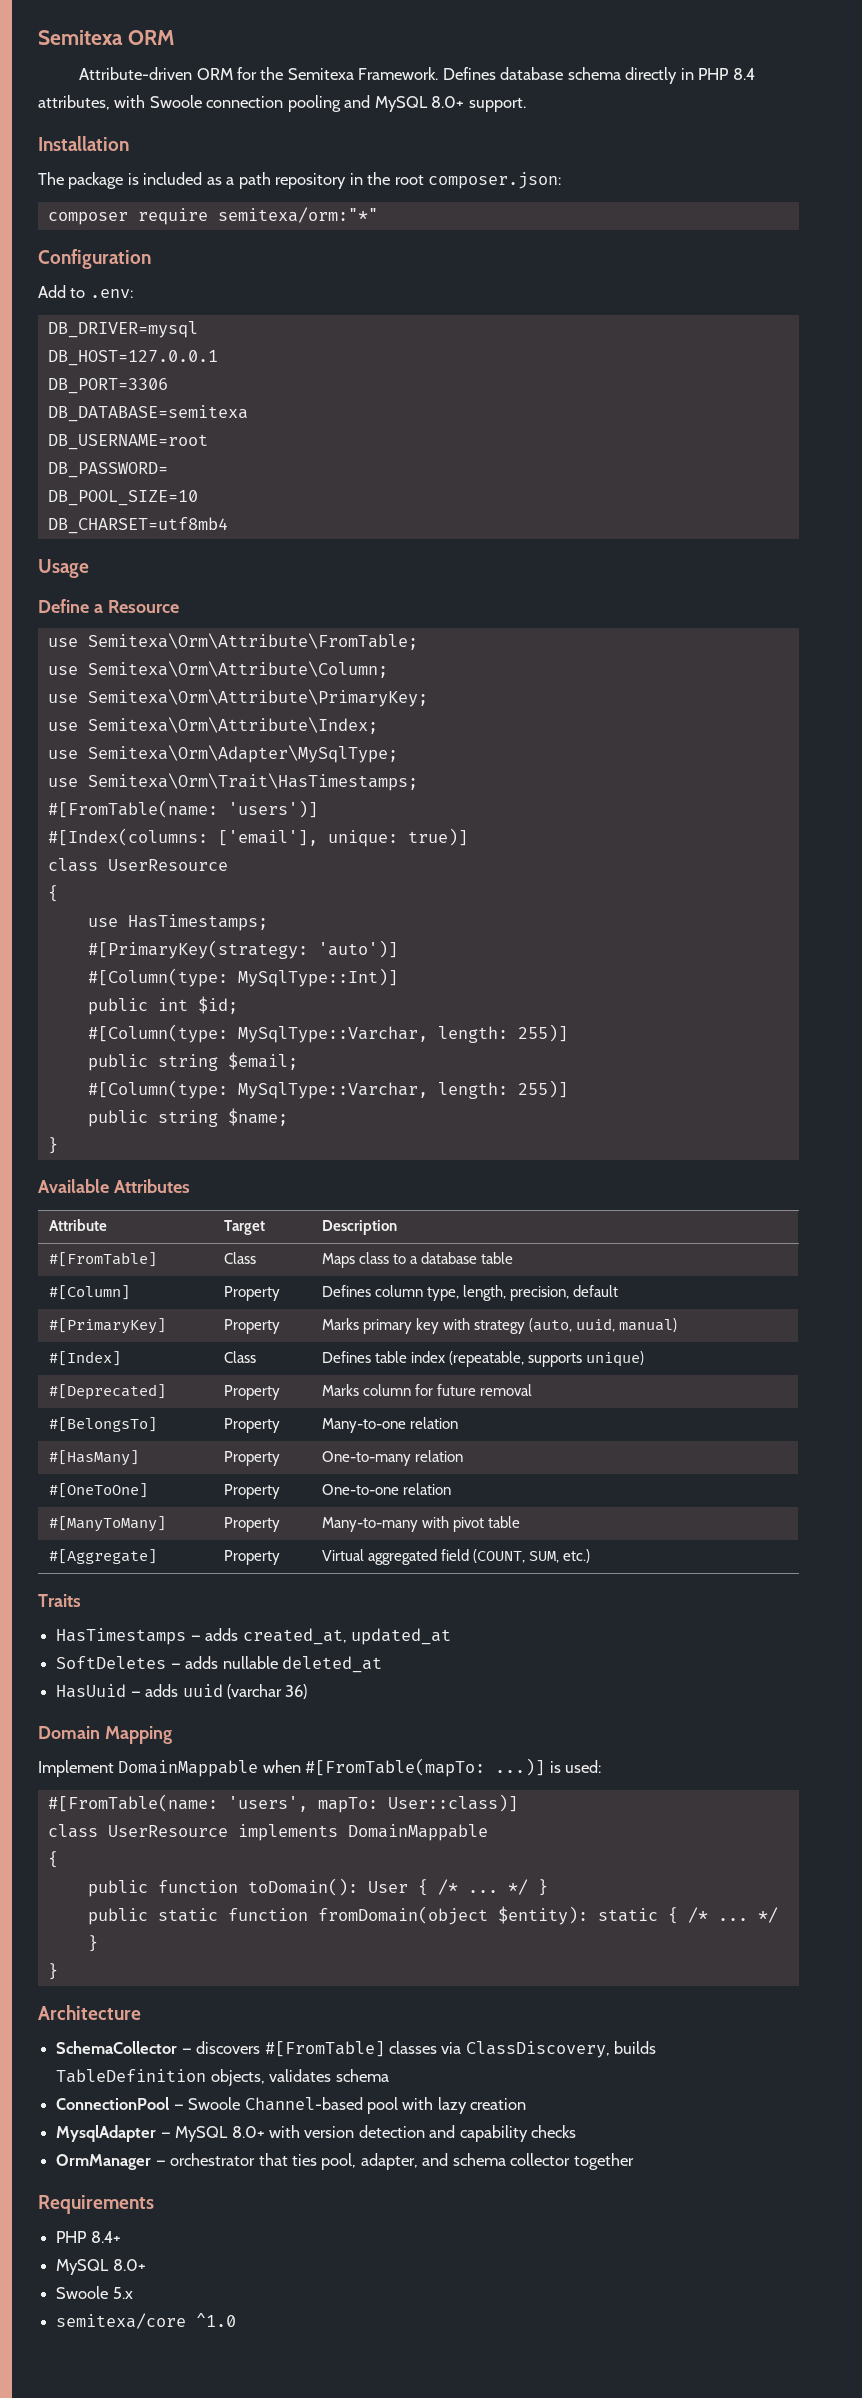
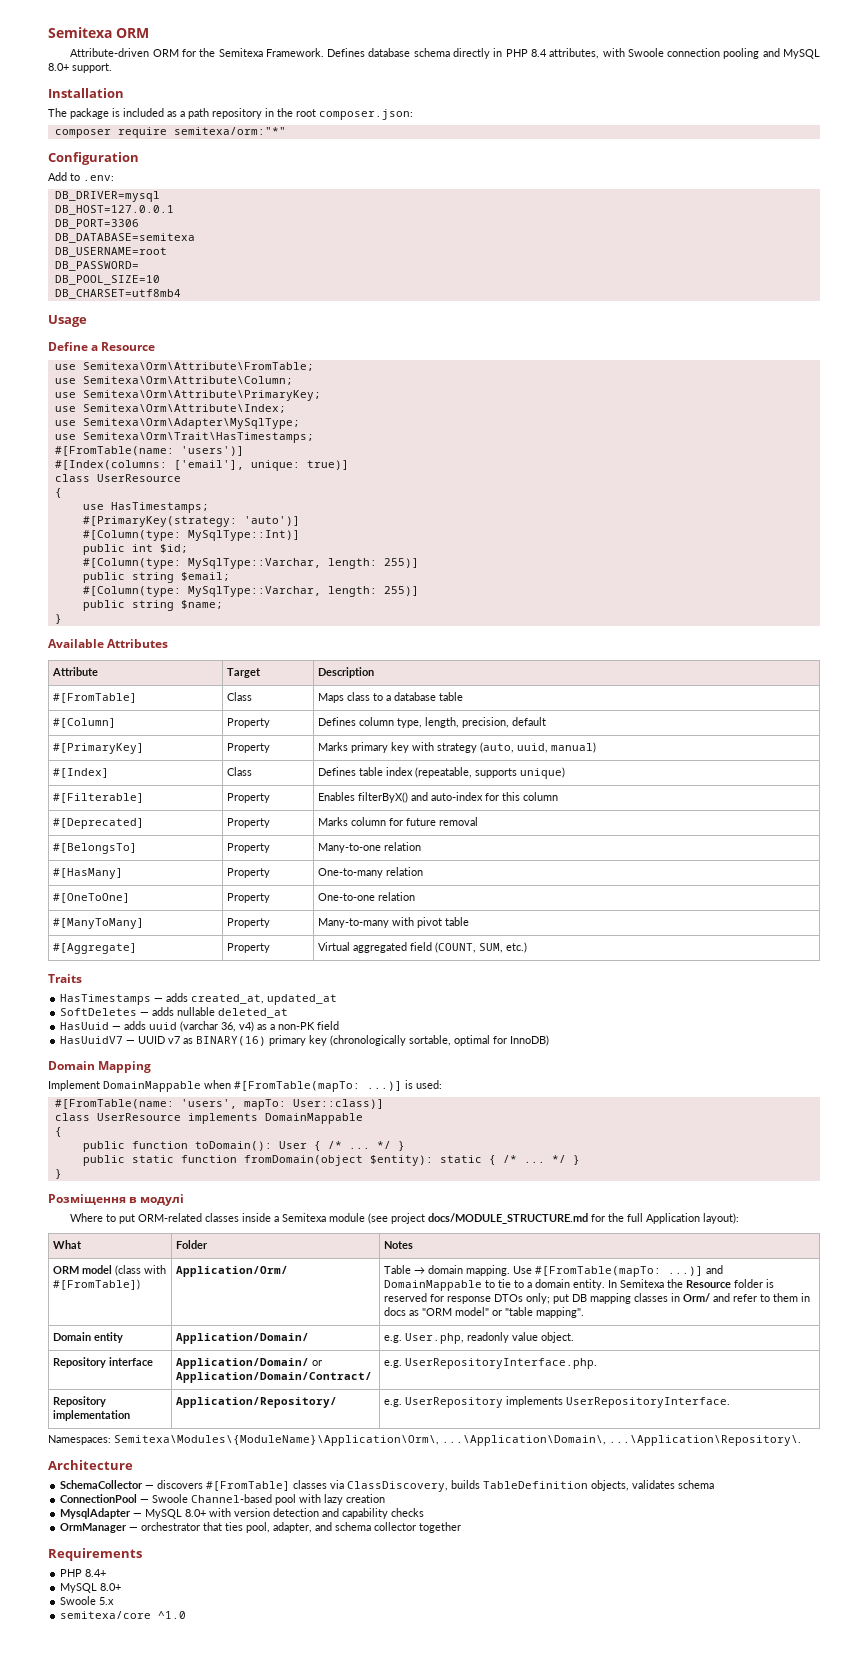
(644, 1359) none -> [52,793,144,803] [226,793,270,803] [317,792,558,803] // #[Filterable] | Property | Enables filterByX() and auto-index for this column
[285,1684,308,1699] 36) -> [221,1021,340,1032] [60,1035,550,1046] 36, v4) as a non-PK field // HasUuidV7 — UUID v7 as BINARY(16) primary key (chronologically sortable, optimal for InnoDB)
(58, 1971) none -> [48,1194,185,1206] [70,1213,740,1224] [52,1240,82,1249] [175,1240,208,1249] [383,1241,413,1249] [52,1265,166,1276] [52,1279,140,1290] [175,1266,288,1277] [383,1265,723,1277] [383,1279,774,1291] [383,1293,810,1304] [383,1307,584,1318] [52,1332,123,1343] [175,1333,309,1344] [383,1332,574,1344] [52,1357,153,1368] [175,1358,322,1369] [175,1372,372,1383] [383,1358,597,1369] [52,1396,106,1407] [52,1410,130,1421] [175,1397,337,1408] [383,1396,730,1408] [48,1435,801,1446] // Розміщення в модулі // Where to put ORM-related classes inside a Semitexa module (see project docs/MODULE_STRUCTURE.md for the full Application layout): // What | Folder | Notes // ORM model (class with #[FromTable]) | Application/Orm/ | Table → domain mapping. Use #[FromTable(mapTo: ...)] and DomainMappable to tie to a domain entity. In Semitexa the Resource folder is reserved for response DTOs only; put DB mapping classes in Orm/ and refer to them in docs as "ORM model" or "table mapping". // Domain entity | Application/Domain/ | e.g. User.php, readonly value object. // Repository interface | Application/Domain/ or Application/Domain/Contract/ | e.g. UserRepositoryInterface.php. // Repository implementation | Application/Repository/ | e.g. UserRepository implements UserRepositoryInterface. // Namespaces: Semitexa\Modules\{ModuleName}\Application\Orm\, ...\Application\Domain\, ...\Application\Repository\.

